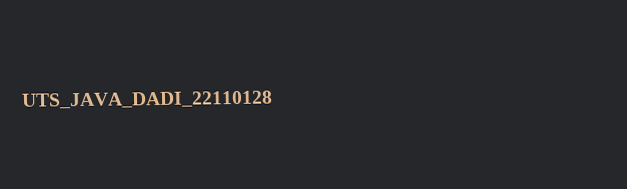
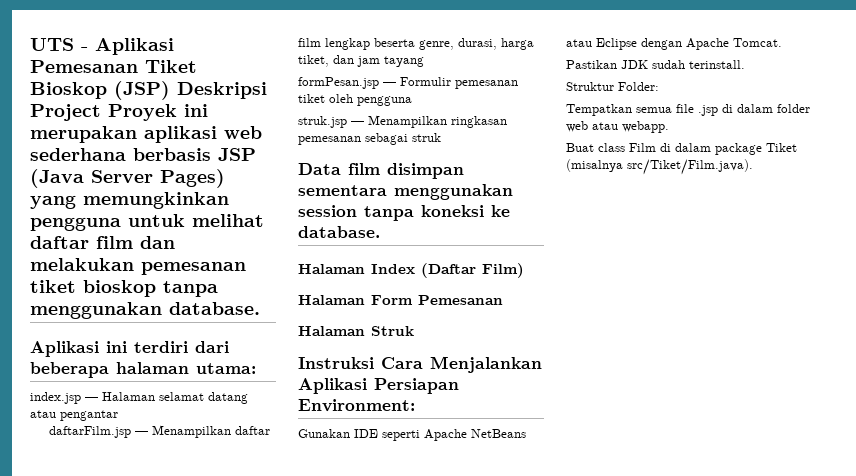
[21,90,273,109] UTS_JAVA_DADI_22110128 -> [30,38,174,55] [30,60,197,73] [30,81,267,100] [30,104,208,121] [30,126,262,143] [30,148,256,161] [30,169,225,188] [30,192,229,209] [30,214,264,231] [30,236,175,249] [30,258,246,275] [30,280,218,297] [30,302,260,319] [30,341,229,357] [30,362,256,378] [30,392,248,404] [30,410,118,421] [48,425,270,438] [298,38,534,50] [298,55,424,67] [298,77,518,89] [298,94,412,106] [298,115,507,128] [298,133,441,145] [298,163,464,179] [298,184,513,200] [298,205,510,221] [298,226,380,238] [298,263,524,278] [298,295,503,305] [298,326,414,336] [298,356,542,373] [298,378,459,394] [298,399,415,412] [298,429,526,441] [566,38,782,50] [566,60,745,69] [566,82,659,91] [566,104,810,116] [566,121,669,133] [566,143,797,155] [566,159,753,175] UTS - Aplikasi Pemesanan Tiket Bioskop (JSP) Deskripsi Project Proyek ini merupakan aplikasi web sederhana berbasis JSP (Java Server Pages) yang memungkinkan pengguna untuk melihat daftar film dan melakukan pemesanan tiket bioskop tanpa menggunakan database. // Aplikasi ini terdiri dari beberapa halaman utama: // index.jsp — Halaman selamat datang atau pengantar // daftarFilm.jsp — Menampilkan daftar film lengkap beserta genre, durasi, harga tiket, dan jam tayang // formPesan.jsp — Formulir pemesanan tiket oleh pengguna // struk.jsp — Menampilkan ringkasan pemesanan sebagai struk // Data film disimpan sementara menggunakan session tanpa koneksi ke database. // Halaman Index (Daftar Film) // Halaman Form Pemesanan // Halaman Struk // Instruksi Cara Menjalankan Aplikasi Persiapan Environment: // Gunakan IDE seperti Apache NetBeans atau Eclipse dengan Apache Tomcat. // Pastikan JDK sudah terinstall. // Struktur Folder: // Tempatkan semua file .jsp di dalam folder web atau webapp. // Buat class Film di dalam package Tiket (misalnya src/Tiket/Film.java).

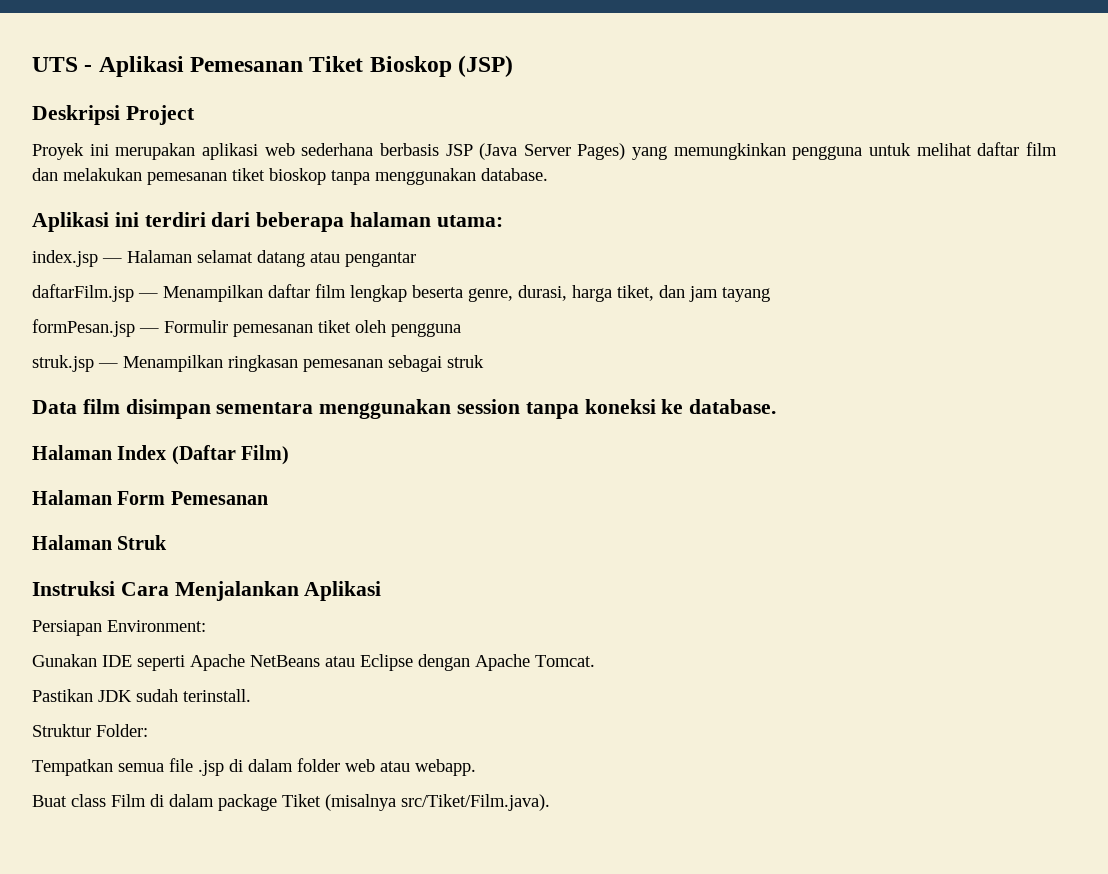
(170, 90) none -> (514, 66) //
(101, 112) none -> (195, 115) //
(367, 386) none -> (382, 591) //

